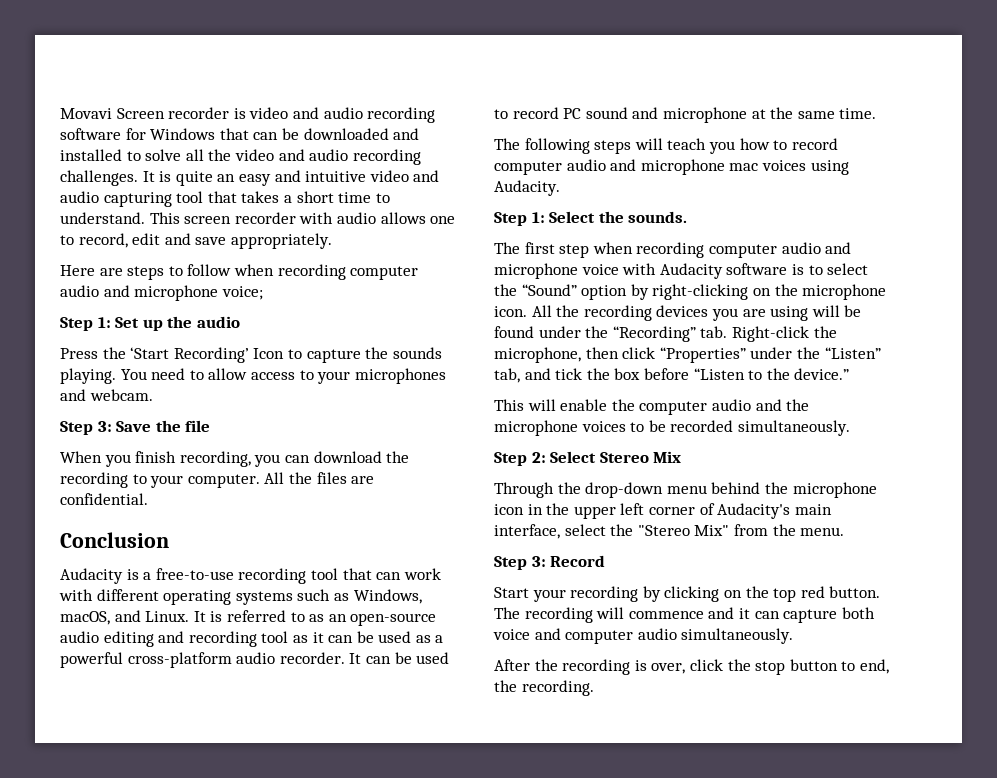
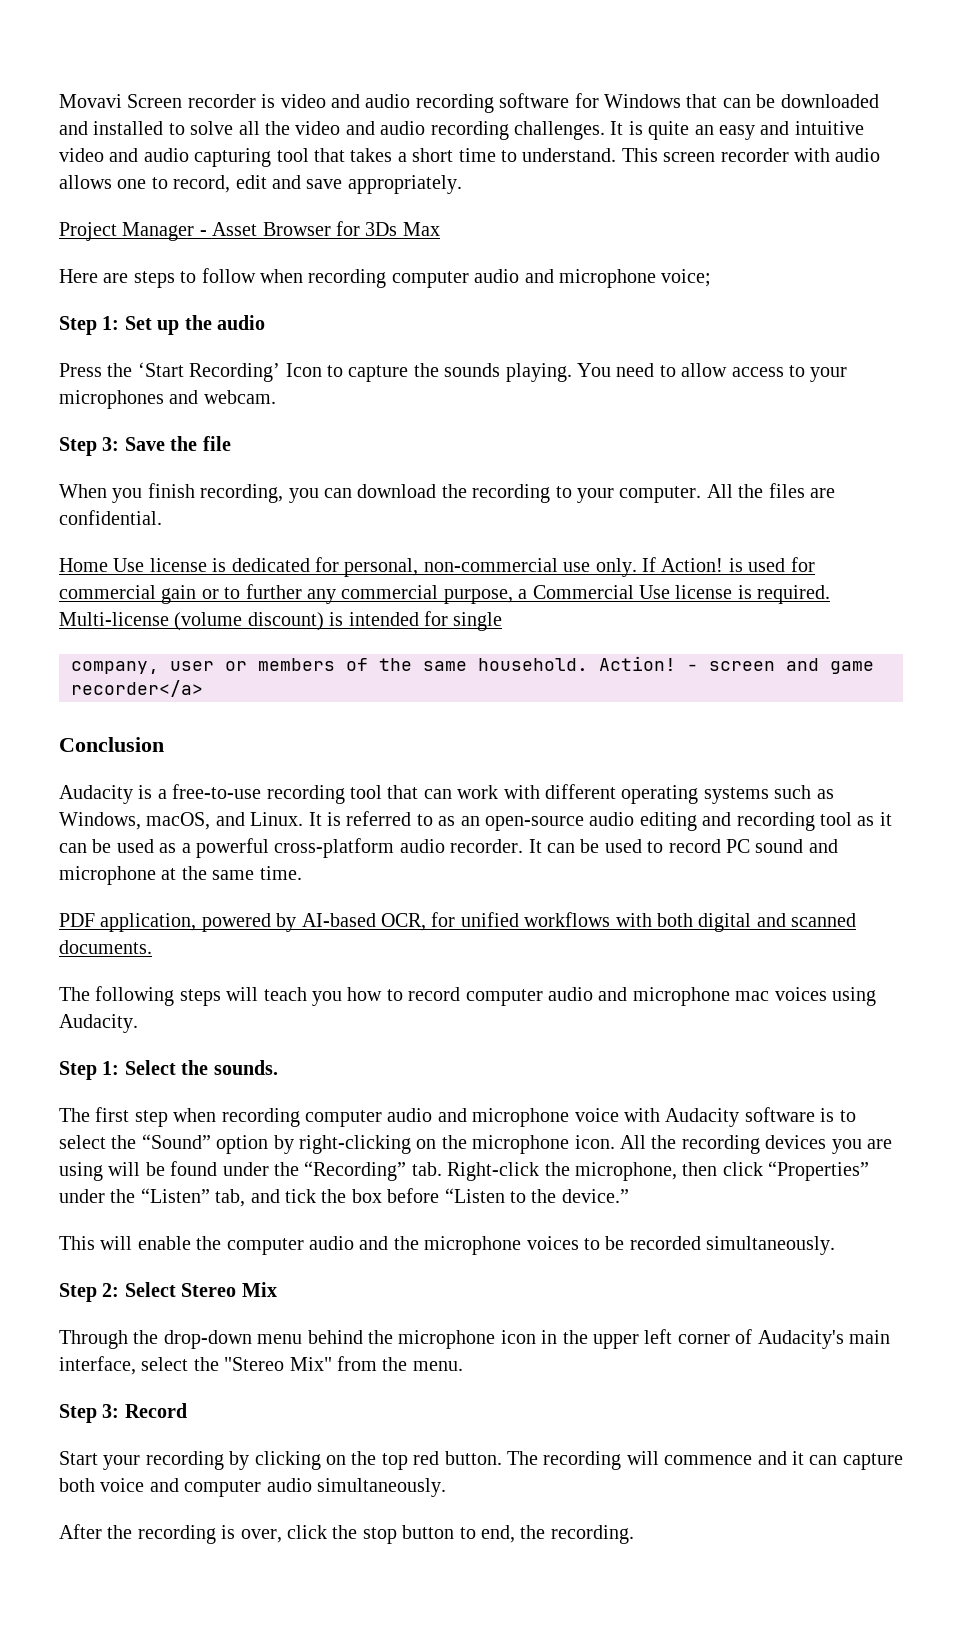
(332, 241) none -> [59,221,440,241] // Project Manager - Asset Browser for 3Ds Max
(148, 499) none -> [59,557,815,577] [59,584,831,604] [59,611,503,631] [71,656,874,674] [71,680,203,697] // Home Use license is dedicated for personal, non-commercial use only. If Action! is used for commercial gain or to further any commercial purpose, a Commercial Use license is required. Multi-license (volume discount) is intended for single // company, user or members of the same household. Action! - screen and game recorder</a>
(877, 113) none -> [59,912,857,932] [59,940,152,954] // PDF application, powered by AI-based OCR, for unified workflows with both digital and scanned documents.

